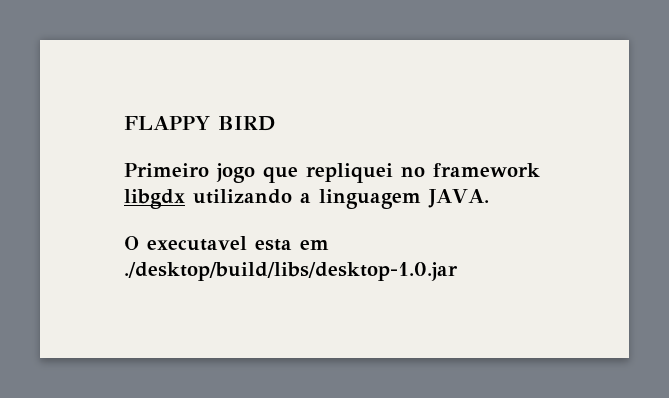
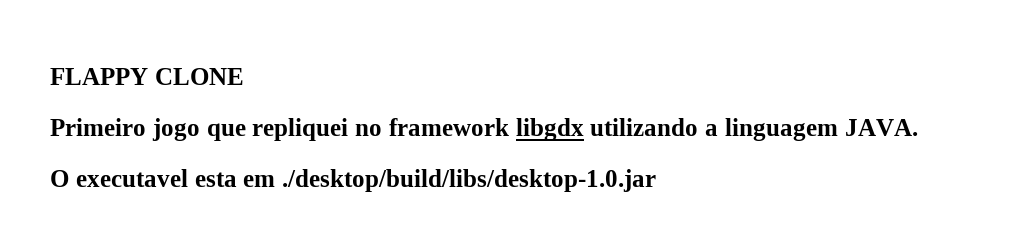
[218,116,276,131] BIRD -> [154,68,244,85] CLONE

